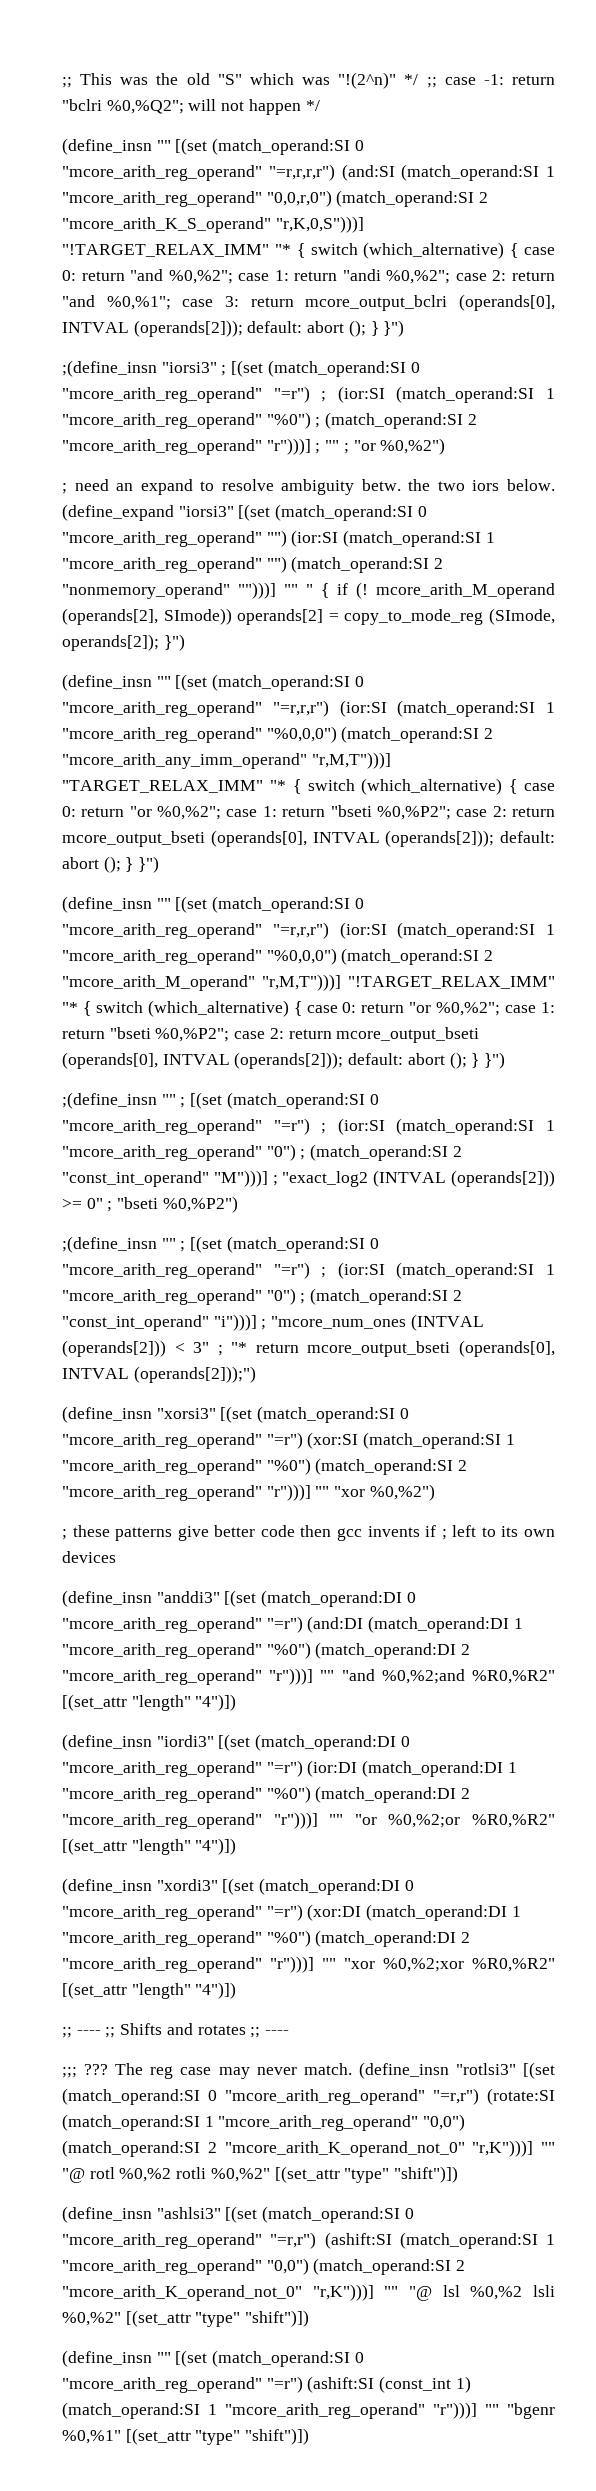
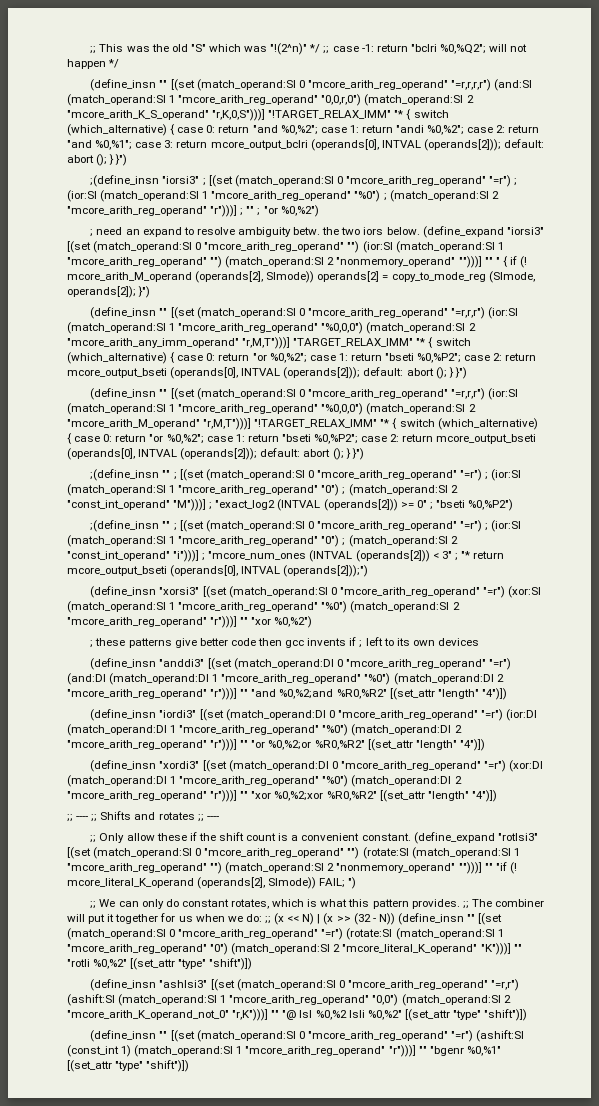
[62,2062,449,2079] ;;; ??? The reg case may never match. (define_insn -> [90,832,495,844] ;; Only allow these if the shift count is a convenient constant. (define_expand
[433,2088,555,2105] [62,2114,466,2131] [62,2140,555,2157] [62,2167,207,2183] "=r,r") (rotate:SI (match_operand:SI 1 "mcore_arith_reg_operand" "0,0") (match_operand:SI 2 "mcore_arith_K_operand_not_0" "r,K")))] "" "@ rotl %0,%2 rotli -> [347,847,520,859] [67,862,517,874] [67,877,357,889] [90,899,544,909] [67,913,503,925] [67,928,504,940] [67,943,522,955] [67,959,90,967] "") (rotate:SI (match_operand:SI 1 "mcore_arith_reg_operand" "") (match_operand:SI 2 "nonmemory_operand" "")))] "" "if (! mcore_literal_K_operand (operands[2], SImode)) FAIL; ") // ;; We can only do constant rotates, which is what this pattern provides. ;; The combiner will put it together for us when we do: ;; (x << N) | (x >> (32 - N)) (define_insn "" [(set (match_operand:SI 0 "mcore_arith_reg_operand" "=r") (rotate:SI (match_operand:SI 1 "mcore_arith_reg_operand" "0") (match_operand:SI 2 "mcore_literal_K_operand" "K")))] "" "rotli

